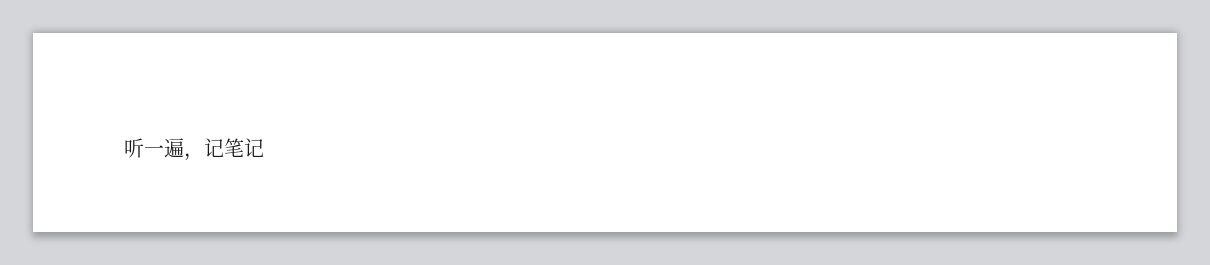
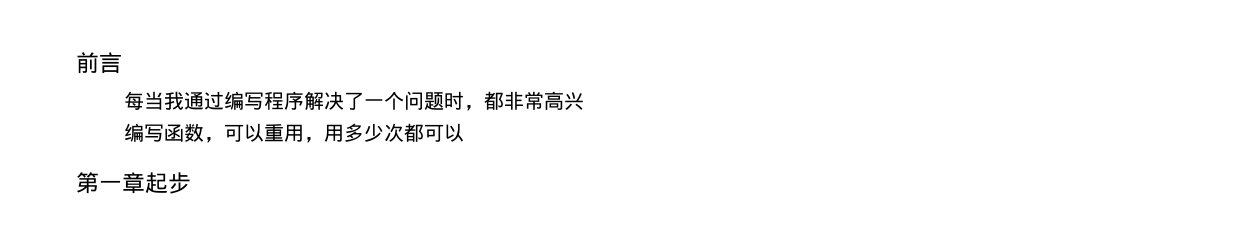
[124,138,264,161] 听一遍，记笔记 -> [76,52,122,74] [123,91,584,111] [123,123,464,143] [76,172,191,194] 前言 // 每当我通过编写程序解决了一个问题时，都非常高兴 // 编写函数，可以重用，用多少次都可以 // 第一章起步

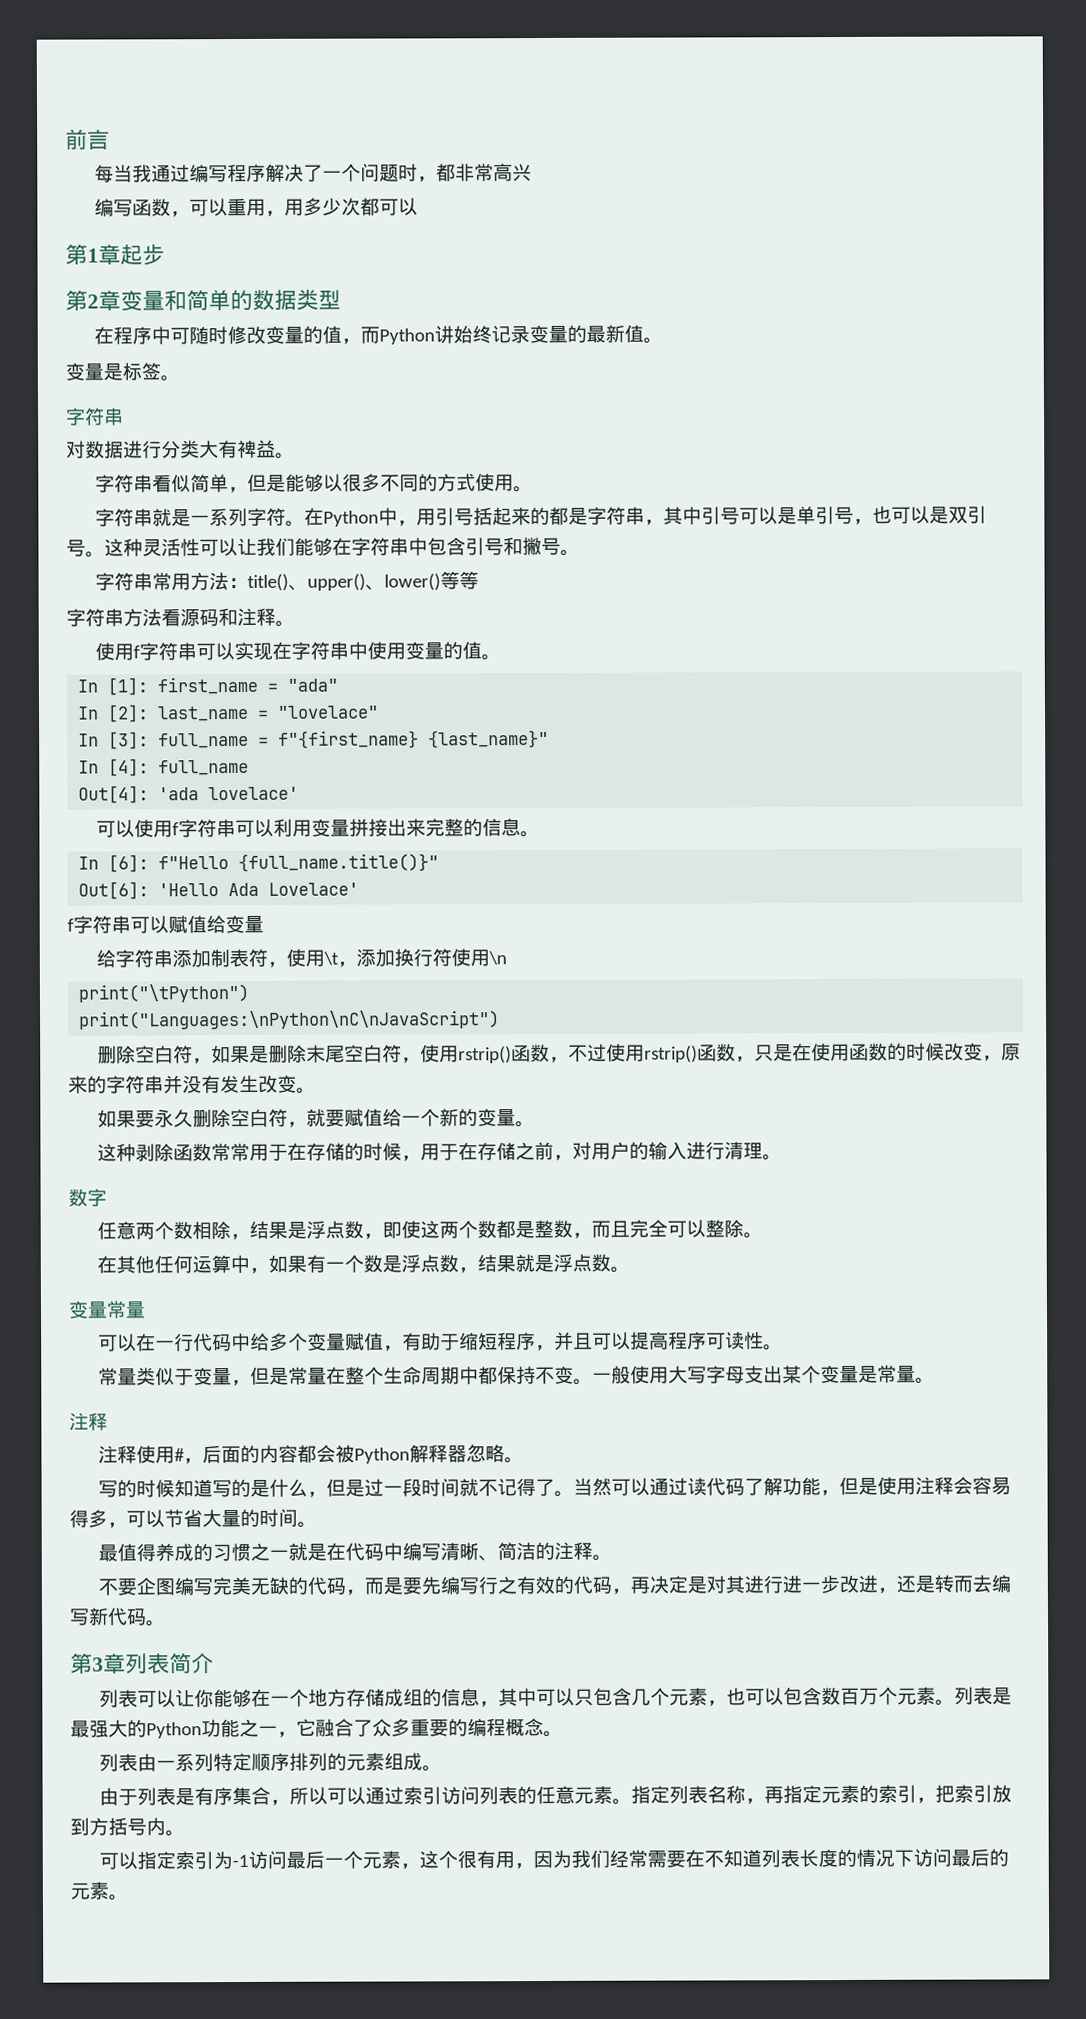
[99,180,122,191] 一 -> [87,248,99,263] 1
(191, 183) none -> [65,289,341,312] [93,324,663,345] [65,362,180,382] [66,407,124,426] [66,439,295,459] [94,473,533,494] [94,505,987,527] [66,537,580,558] [94,571,479,591] [66,607,295,627] [94,641,501,661] [77,676,339,696] [77,704,380,723] [78,729,550,750] [78,758,250,777] [78,785,300,804] [95,818,540,838] [78,853,440,873] [78,881,360,900] [67,914,264,934] [95,948,507,968] [78,983,250,1003] [79,1010,501,1030] [96,1042,1021,1065] [68,1074,316,1094] [96,1108,535,1128] [96,1141,782,1162] [68,1188,107,1207] [96,1219,763,1241] [96,1253,630,1274] [68,1300,146,1319] [97,1331,783,1352] [97,1364,935,1387] [69,1412,108,1431] [97,1444,524,1465] [97,1476,1011,1498] [69,1508,317,1529] [97,1541,612,1562] [97,1574,1011,1596] [69,1607,166,1627] [70,1653,214,1675] [98,1686,1012,1708] [70,1718,563,1739] [98,1752,442,1772] [98,1784,1012,1806] [70,1817,185,1837] [98,1848,1009,1870] [70,1881,128,1901] // 第2章变量和简单的数据类型 // 在程序中可随时修改变量的值，而Python讲始终记录变量的最新值。 // 变量是标签。 // 字符串 // 对数据进行分类大有裨益。 // 字符串看似简单，但是能够以很多不同的方式使用。 // 字符串就是一系列字符。在Python中，用引号括起来的都是字符串，其中引号可以是单引号，也可以是双引号。这种灵活性可以让我们能够在字符串中包含引号和撇号。 // 字符串常用方法：title()、upper()、lower()等等 // 字符串方法看源码和注释。 // 使用f字符串可以实现在字符串中使用变量的值。 // In [1]: first_name = "ada" // In [2]: last_name = "lovelace" // In [3]: full_name = f"{first_name} {last_name}" // In [4]: full_name // Out[4]: 'ada lovelace' // 可以使用f字符串可以利用变量拼接出来完整的信息。 // In [6]: f"Hello {full_name.title()}" // Out[6]: 'Hello Ada Lovelace' // f字符串可以赋值给变量 // 给字符串添加制表符，使用\t，添加换行符使用\n // print("\tPython") // print("Languages:\nPython\nC\nJavaScript") // 删除空白符，如果是删除末尾空白符，使用rstrip()函数，不过使用rstrip()函数，只是在使用函数的时候改变，原来的字符串并没有发生改变。 // 如果要永久删除空白符，就要赋值给一个新的变量。 // 这种剥除函数常常用于在存储的时候，用于在存储之前，对用户的输入进行清理。 // 数字 // 任意两个数相除，结果是浮点数，即使这两个数都是整数，而且完全可以整除。 // 在其他任何运算中，如果有一个数是浮点数，结果就是浮点数。 // 变量常量 // 可以在一行代码中给多个变量赋值，有助于缩短程序，并且可以提高程序可读性。 // 常量类似于变量，但是常量在整个生命周期中都保持不变。一般使用大写字母支出某个变量是常量。 // 注释 // 注释使用#，后面的内容都会被Python解释器忽略。 // 写的时候知道写的是什么，但是过一段时间就不记得了。当然可以通过读代码了解功能，但是使用注释会容易得多，可以节省大量的时间。 // 最值得养成的习惯之一就是在代码中编写清晰、简洁的注释。 // 不要企图编写完美无缺的代码，而是要先编写行之有效的代码，再决定是对其进行进一步改进，还是转而去编写新代码。 // 第3章列表简介 // 列表可以让你能够在一个地方存储成组的信息，其中可以只包含几个元素，也可以包含数百万个元素。列表是最强大的Python功能之一，它融合了众多重要的编程概念。 // 列表由一系列特定顺序排列的元素组成。 // 由于列表是有序集合，所以可以通过索引访问列表的任意元素。指定列表名称，再指定元素的索引，把索引放到方括号内。 // 可以指定索引为-1访问最后一个元素，这个很有用，因为我们经常需要在不知道列表长度的情况下访问最后的元素。

